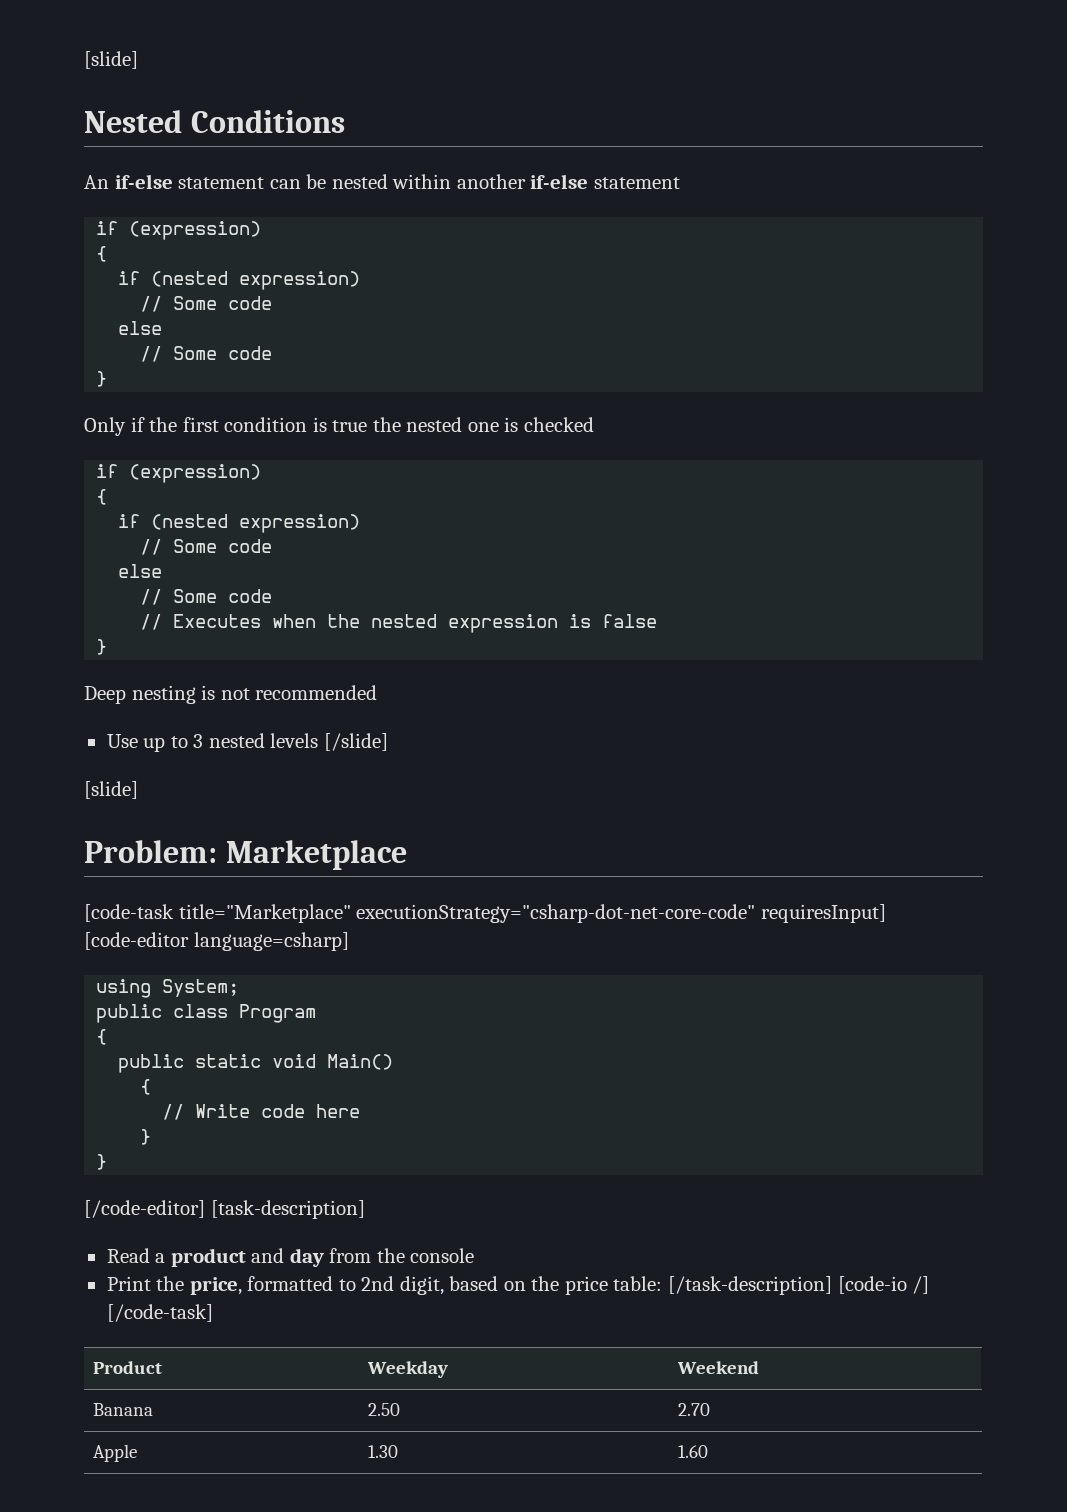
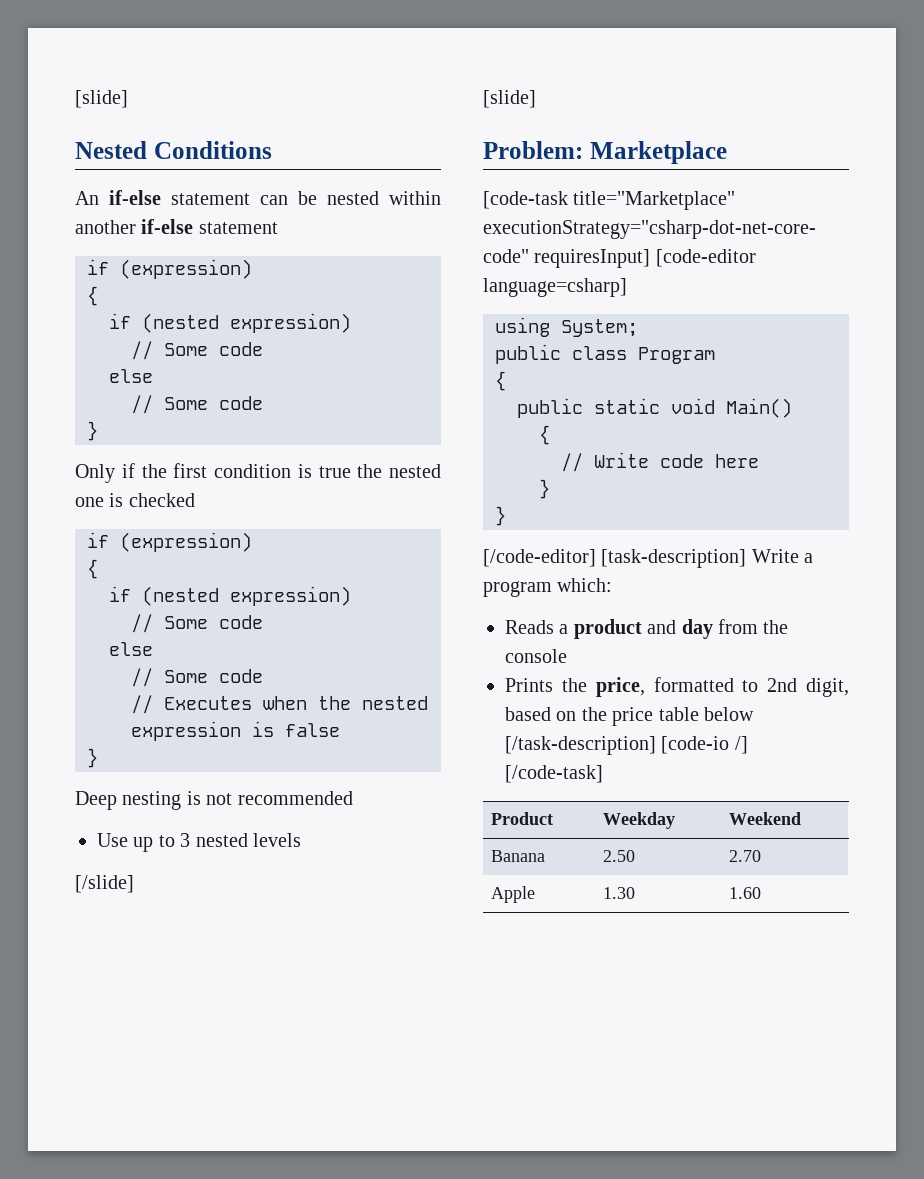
(319, 740) none -> (301, 840) //
[106,1248,150,1263] // Read -> [751,549,814,563] [483,578,613,597] [505,620,554,634] Write a program which: // Reads
[106,1276,151,1291] Print -> [505,678,553,692] Prints
[613,1276,663,1291] table: -> [658,707,754,721] table below

